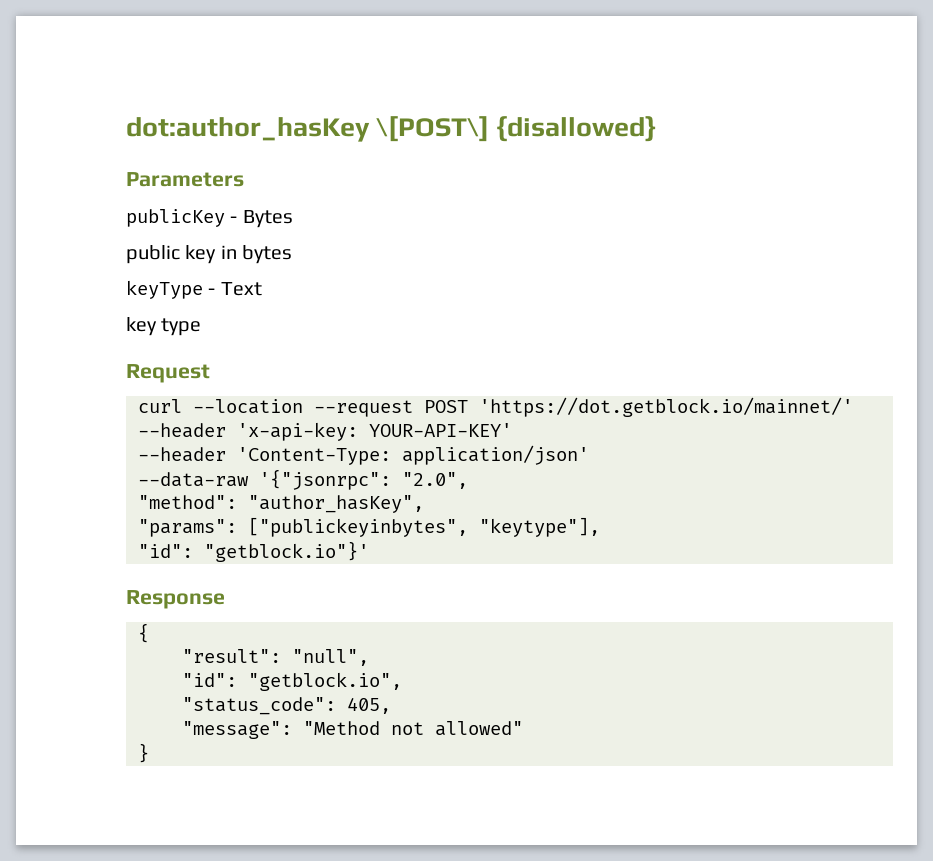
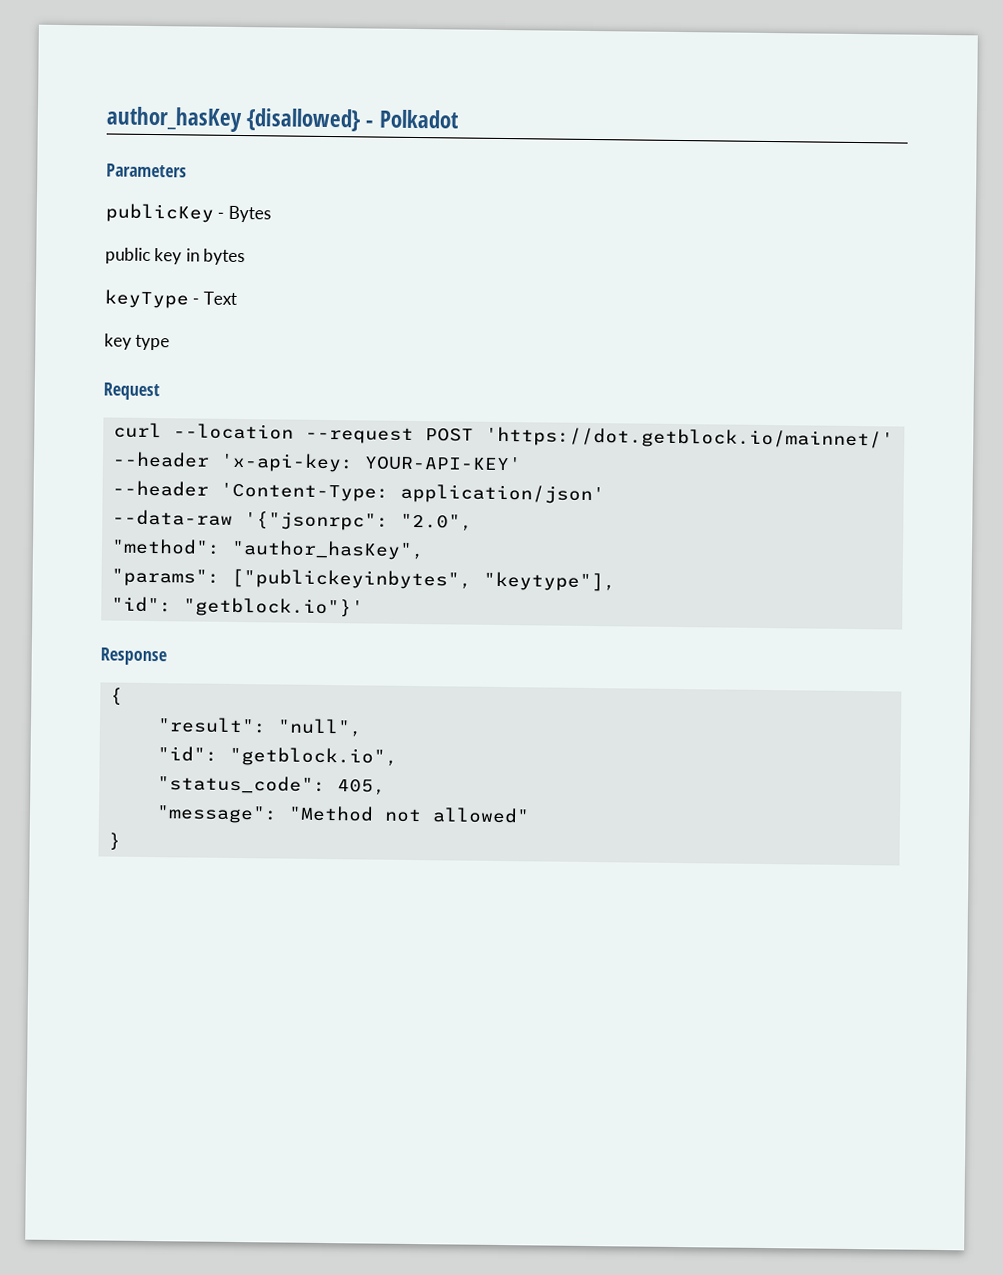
[126,116,490,142] dot:author_hasKey \[POST\] -> [106,106,242,133] author_hasKey
(656, 129) none -> [365,109,458,129] - Polkadot

